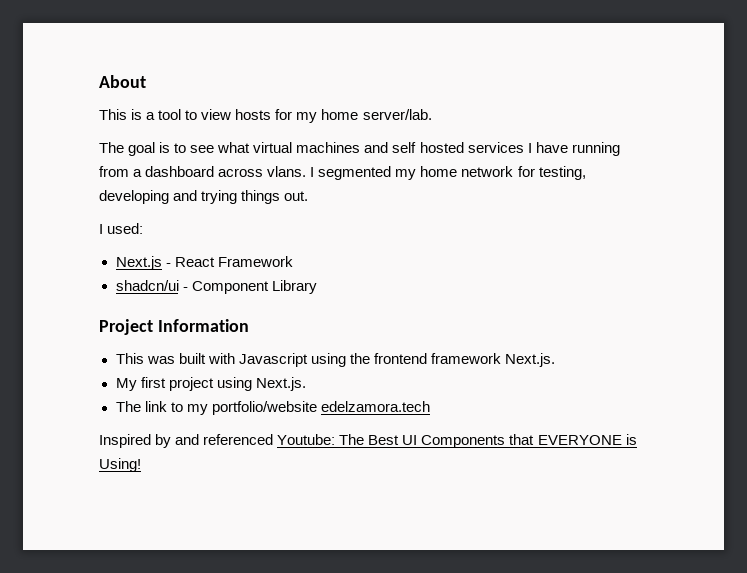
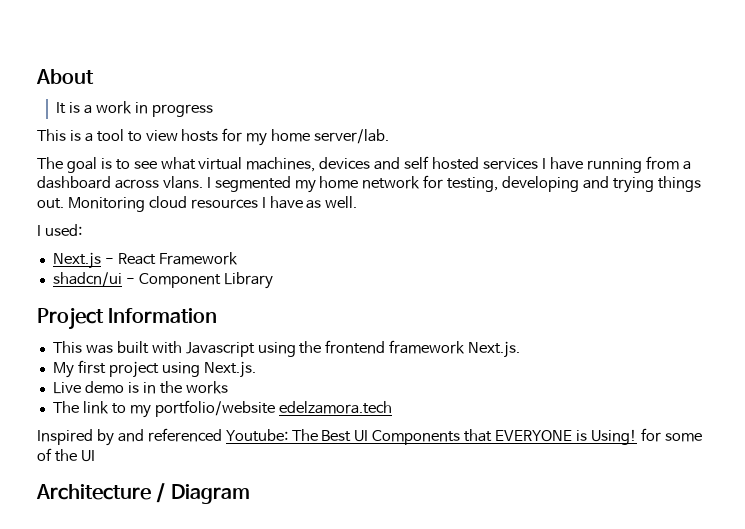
(146, 81) none -> [55,101,213,117] // It is a work in progress
[296,142,361,153] machines -> [246,157,371,172] machines, devices
(309, 196) none -> [67,196,358,212] Monitoring cloud resources I have as well.
(306, 384) none -> [52,381,228,394] // Live demo is in the works
(141, 465) none -> [640,428,702,442] [37,448,95,462] [36,483,250,504] for some of the UI // Architecture / Diagram

